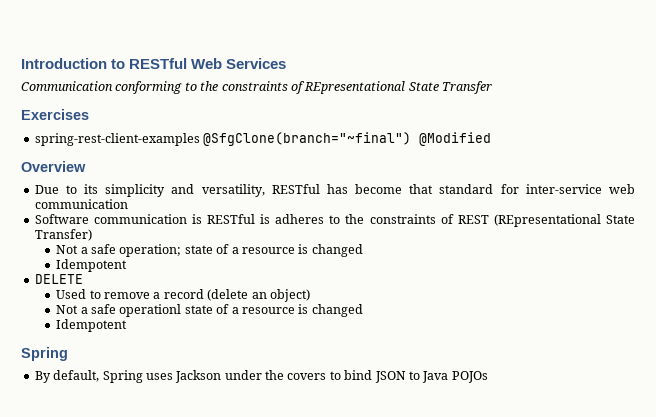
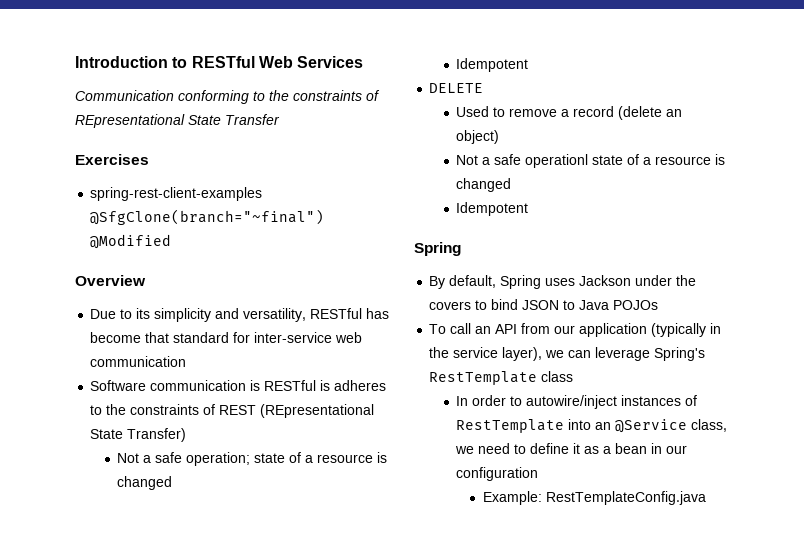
(488, 377) none -> [429,323,722,337] [429,347,706,361] [429,371,574,385] [456,395,698,409] [456,419,728,433] [455,443,688,454] [456,467,539,481] [482,491,706,505] // To call an API from our application (typically in the service layer), we can leverage Spring's RestTemplate class // In order to autowire/inject instances of RestTemplate into an @Service class, we need to define it as a bean in our configuration // Example: RestTemplateConfig.java

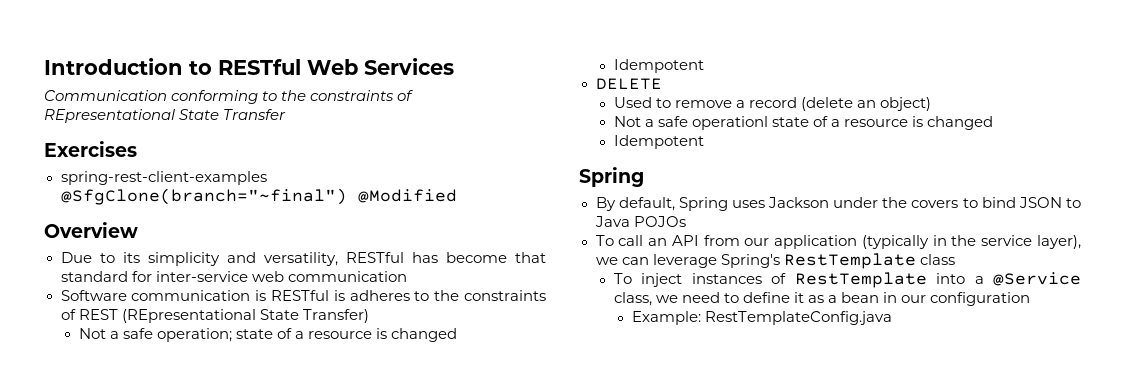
[456,395,618,409] In order to autowire/inject -> [613,273,683,287] To inject
[595,422,612,430] an -> [974,276,984,284] a

